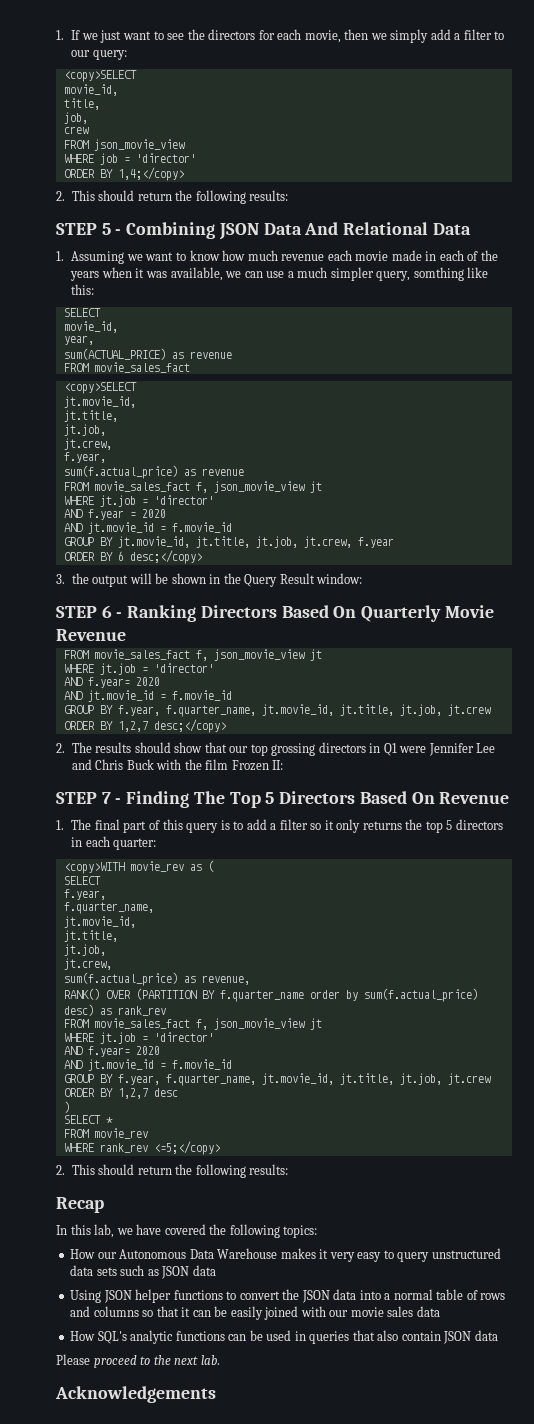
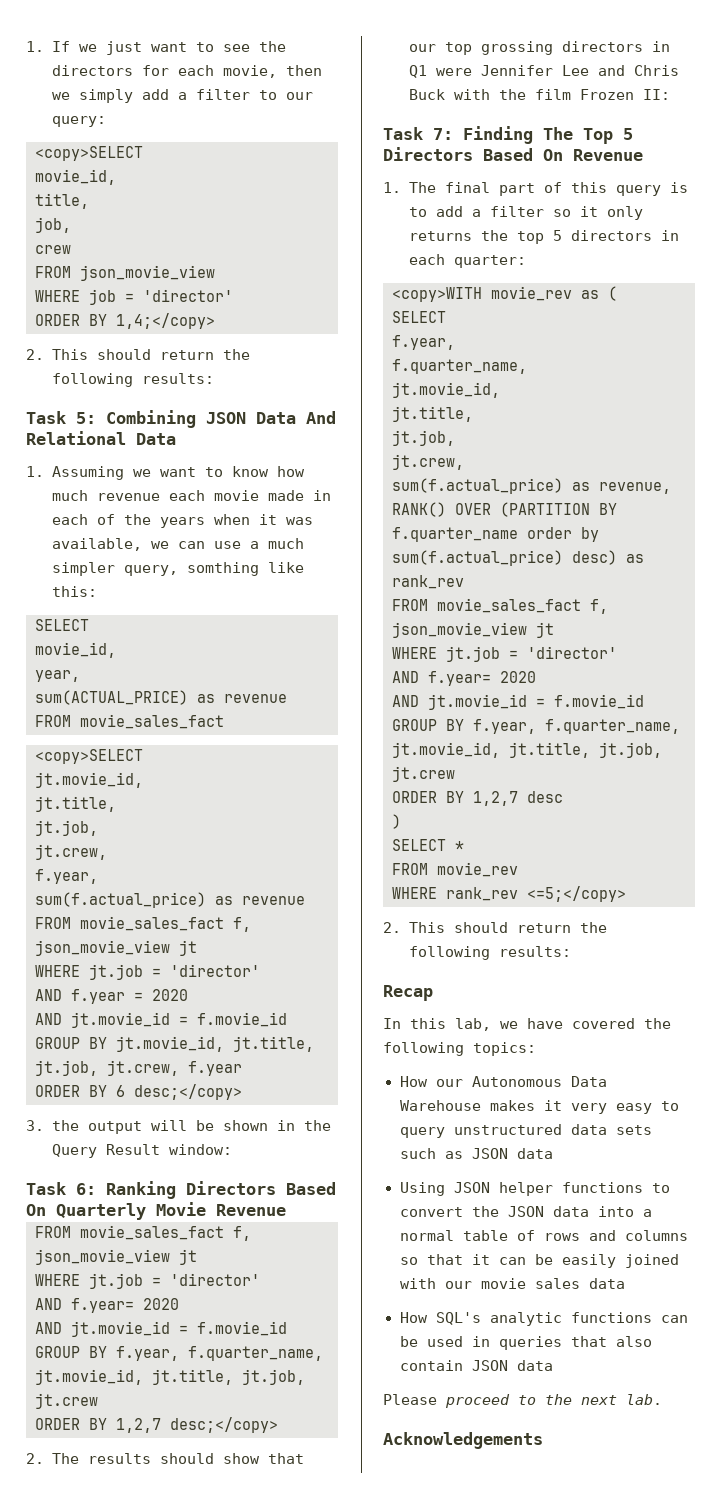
[56,223,122,235] STEP 5 - -> [26,411,96,424] Task 5:
[56,605,123,618] STEP 6 - -> [26,1182,96,1195] Task 6:
[56,792,122,804] STEP 7 - -> [383,127,453,140] Task 7:

